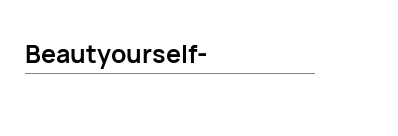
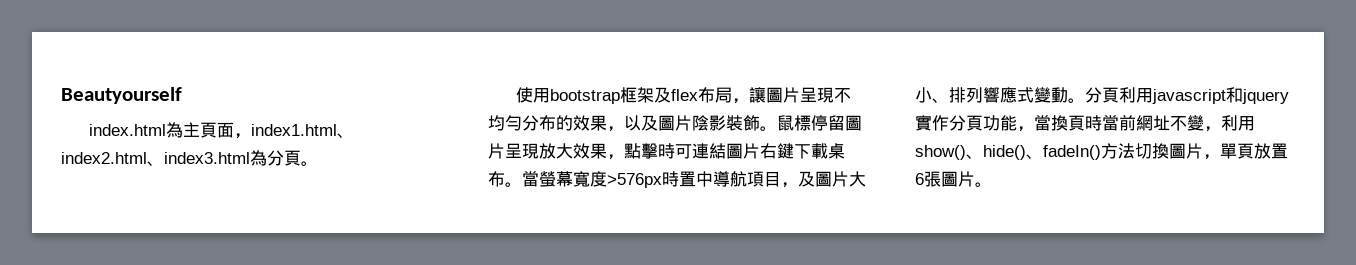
[25,45,208,69] Beautyourself- -> [61,87,182,104] [89,122,355,139] [61,150,318,166] [516,87,852,104] [488,115,862,132] [488,143,845,160] [488,171,866,188] [915,87,1289,104] [915,115,1255,132] [915,143,1288,160] [915,171,992,187] Beautyourself // index.html為主頁面，index1.html、index2.html、index3.html為分頁。 // 使用bootstrap框架及flex布局，讓圖片呈現不均勻分布的效果，以及圖片陰影裝飾。鼠標停留圖片呈現放大效果，點擊時可連結圖片右鍵下載桌布。當螢幕寬度>576px時置中導航項目，及圖片大小、排列響應式變動。分頁利用javascript和jquery實作分頁功能，當換頁時當前網址不變，利用show()、hide()、fadeIn()方法切換圖片，單頁放置6張圖片。

